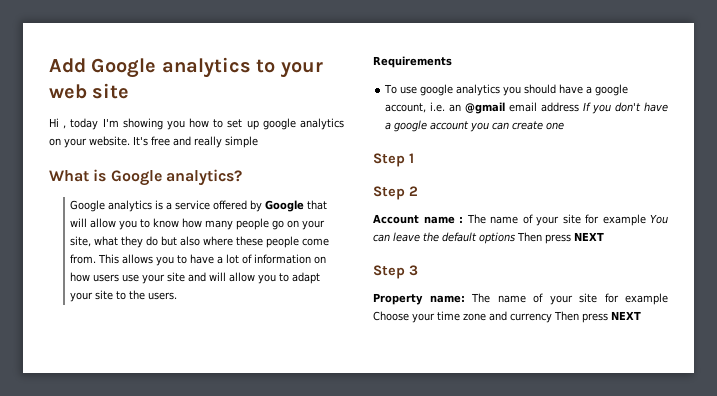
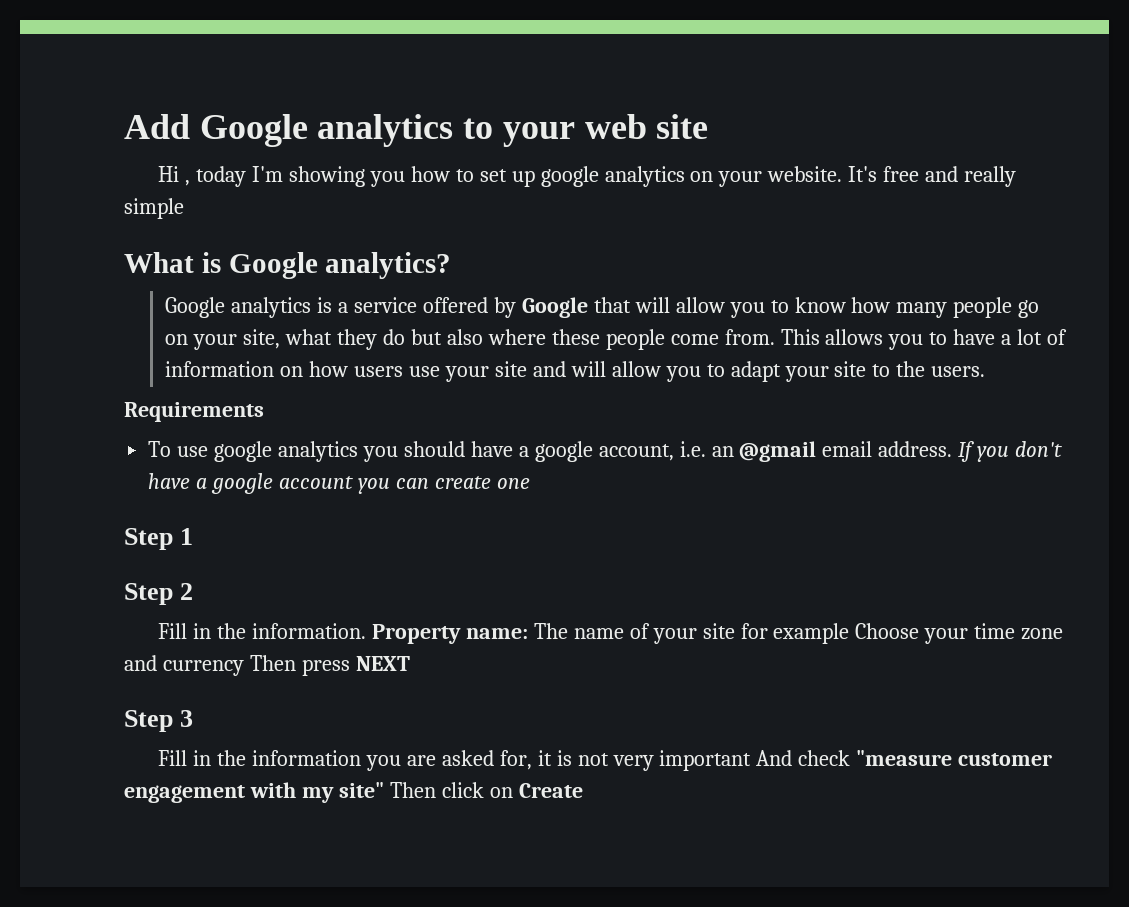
[541,102,580,112] address -> [878,441,953,457] address.
[373,214,669,226] [373,232,604,244] [373,265,418,279] Account name : The name of your site for example You can leave the default options Then press NEXT // Step 3 // -> [158,623,367,639] Fill in the information.
(641, 315) none -> [124,710,194,732] [158,750,1053,771] [124,782,583,803] // Step 3 // Fill in the information you are asked for, it is not very important And check "measure customer engagement with my site" Then click on Create

